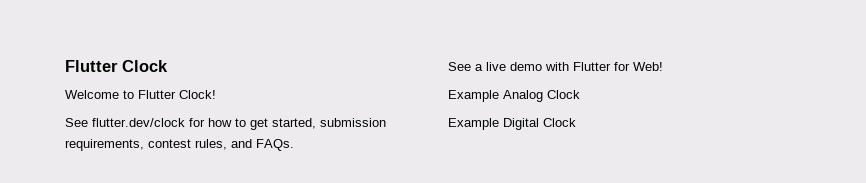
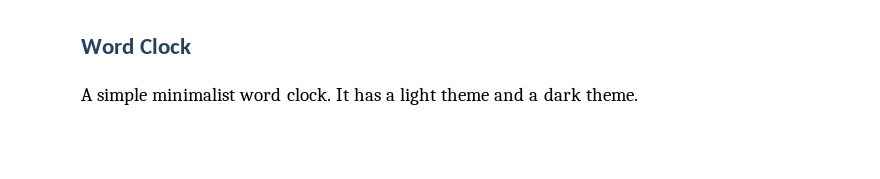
[65,60,168,72] [65,90,216,99] [65,118,386,130] [65,139,294,151] [448,62,663,71] [448,90,580,102] [448,118,576,130] Flutter Clock // Welcome to Flutter Clock! // See flutter.dev/clock for how to get started, submission requirements, contest rules, and FAQs. // See a live demo with Flutter for Web! // Example Analog Clock // Example Digital Clock -> [81,38,192,54] [81,87,638,105] Word Clock // A simple minimalist word clock. It has a light theme and a dark theme.

